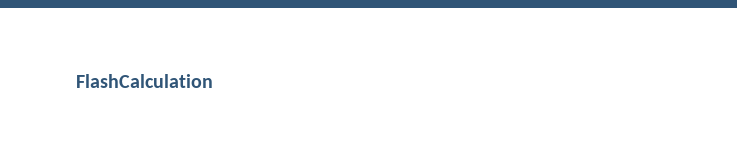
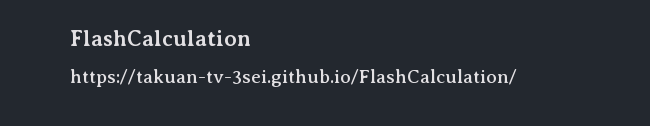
(213, 81) none -> [70,69,517,87] // https://takuan-tv-3sei.github.io/FlashCalculation/

